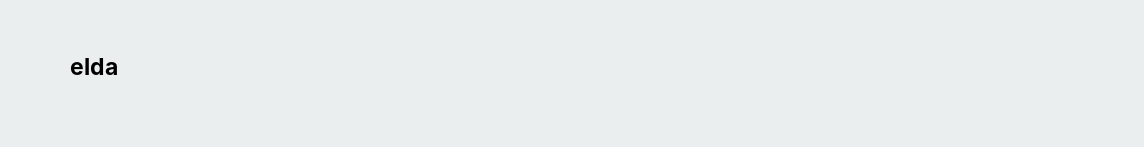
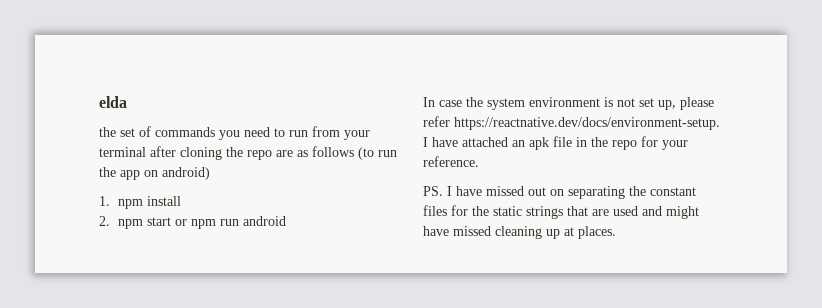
(118, 66) none -> [99,126,370,140] [99,146,397,160] [99,167,210,180] [99,196,181,209] [99,216,286,229] [423,97,714,110] [423,116,720,130] [423,136,688,150] [423,156,479,167] [423,186,696,199] [423,205,699,219] [423,226,616,239] // the set of commands you need to run from your terminal after cloning the repo are as follows (to run the app on android) // 1. npm install // 2. npm start or npm run android // In case the system environment is not set up, please refer https://reactnative.dev/docs/environment-setup. I have attached an apk file in the repo for your reference. // PS. I have missed out on separating the constant files for the static strings that are used and might have missed cleaning up at places.

